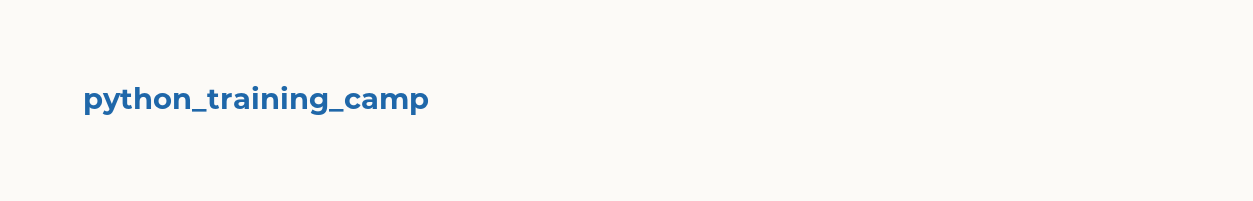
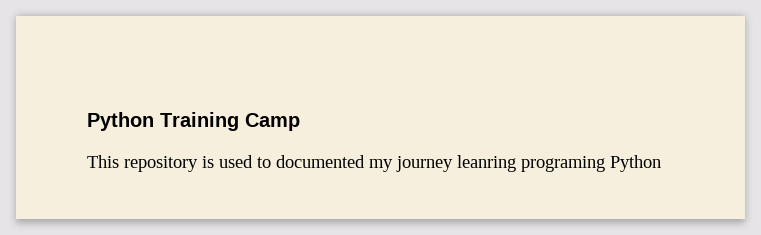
[83,85,429,115] python_training_camp -> [87,112,300,131] [87,155,661,172] Python Training Camp // This repository is used to documented my journey leanring programing Python

